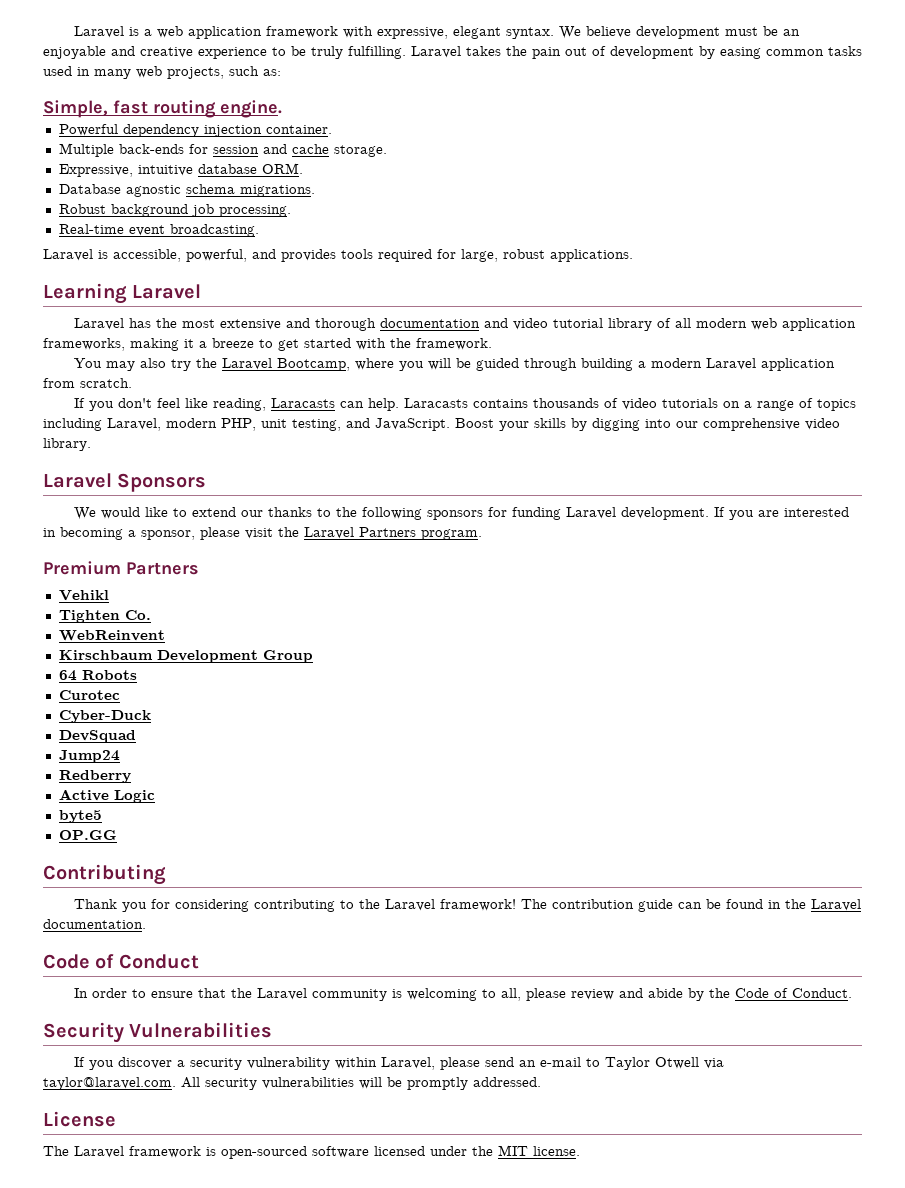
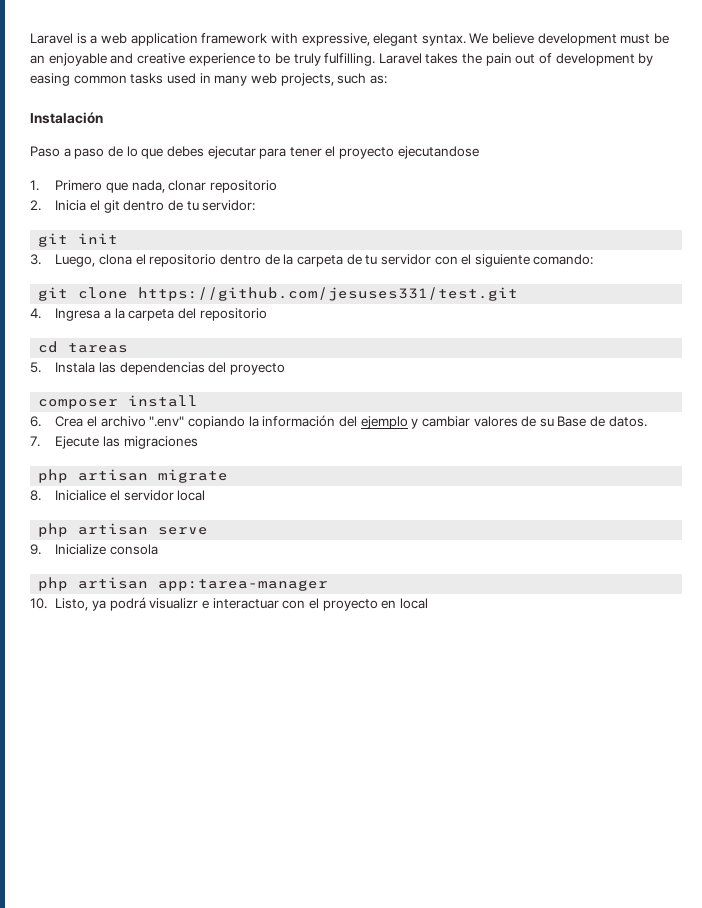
[43,100,282,118] [58,124,332,137] [58,143,387,157] [58,163,303,177] [58,184,315,197] [58,204,291,217] [58,224,259,237] [43,249,633,262] [43,283,202,304] [74,318,857,331] [43,338,492,351] [74,358,836,371] [43,378,132,388] [74,398,857,411] [43,418,840,431] [43,438,91,451] [43,473,207,492] [74,507,850,520] [43,527,482,540] [43,561,199,575] [58,590,109,601] [58,610,151,623] [58,630,165,641] [58,650,313,663] [58,670,137,681] [58,690,120,700] [58,710,151,723] [58,730,136,743] [58,750,120,763] [58,770,131,783] [58,789,155,803] [58,810,102,823] [58,830,117,840] [43,864,166,885] [74,899,862,912] [43,919,146,929] [43,954,199,969] [74,988,853,1001] [43,1022,273,1043] [74,1057,725,1070] [43,1077,541,1090] [43,1111,116,1127] [43,1145,580,1159] Simple, fast routing engine. // Powerful dependency injection container. // Multiple back-ends for session and cache storage. // Expressive, intuitive database ORM. // Database agnostic schema migrations. // Robust background job processing. // Real-time event broadcasting. // Laravel is accessible, powerful, and provides tools required for large, robust applications. // Learning Laravel // Laravel has the most extensive and thorough documentation and video tutorial library of all modern web application frameworks, making it a breeze to get started with the framework. // You may also try the Laravel Bootcamp, where you will be guided through building a modern Laravel application from scratch. // If you don't feel like reading, Laracasts can help. Laracasts contains thousands of video tutorials on a range of topics including Laravel, modern PHP, unit testing, and JavaScript. Boost your skills by digging into our comprehensive video library. // Laravel Sponsors // We would like to extend our thanks to the following sponsors for funding Laravel development. If you are interested in becoming a sponsor, please visit the Laravel Partners program. // Premium Partners // Vehikl // Tighten Co. // WebReinvent // Kirschbaum Development Group // 64 Robots // Curotec // Cyber-Duck // DevSquad // Jump24 // Redberry // Active Logic // byte5 // OP.GG // Contributing // Thank you for considering contributing to the Laravel framework! The contribution guide can be found in the Laravel documentation. // Code of Conduct // In order to ensure that the Laravel community is welcoming to all, please review and abide by the Code of Conduct. // Security Vulnerabilities // If you discover a security vulnerability within Laravel, please send an e-mail to Taylor Otwell via taylor@laravel.com. All security vulnerabilities will be promptly addressed. // License // The Laravel framework is open-sourced software licensed under the MIT license. -> [30,112,103,124] [30,146,479,159] [30,180,277,193] [30,200,256,213] [38,233,119,247] [30,254,594,267] [38,287,519,301] [30,308,267,321] [38,341,129,353] [30,362,285,375] [38,395,199,409] [30,415,647,429] [30,436,198,449] [38,469,229,483] [30,490,206,501] [38,523,209,537] [30,544,159,555] [38,577,329,591] [30,597,428,611] Instalación // Paso a paso de lo que debes ejecutar para tener el proyecto ejecutandose // 1. Primero que nada, clonar repositorio // 2. Inicia el git dentro de tu servidor: // git init // 3. Luego, clona el repositorio dentro de la carpeta de tu servidor con el siguiente comando: // git clone https://github.com/jesuses331/test.git // 4. Ingresa a la carpeta del repositorio // cd tareas // 5. Instala las dependencias del proyecto // composer install // 6. Crea el archivo ".env" copiando la información del ejemplo y cambiar valores de su Base de datos. // 7. Ejecute las migraciones // php artisan migrate // 8. Inicialice el servidor local // php artisan serve // 9. Inicialize consola // php artisan app:tarea-manager // 10. Listo, ya podrá visualizr e interactuar con el proyecto en local

